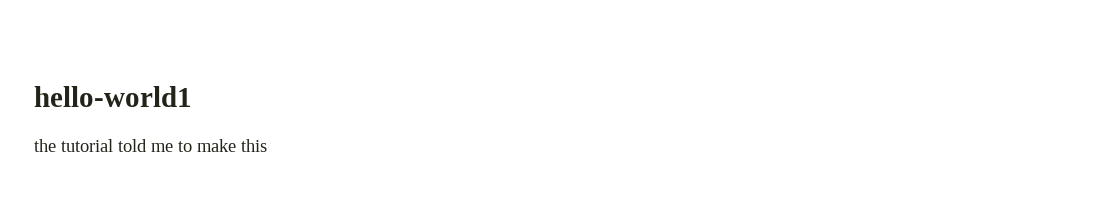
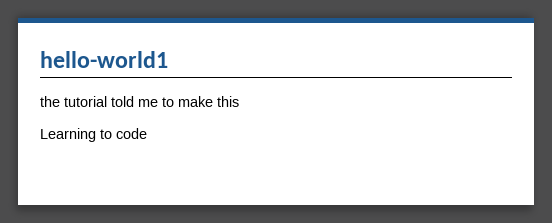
(267, 145) none -> [40,128,147,142] // Learning to code

